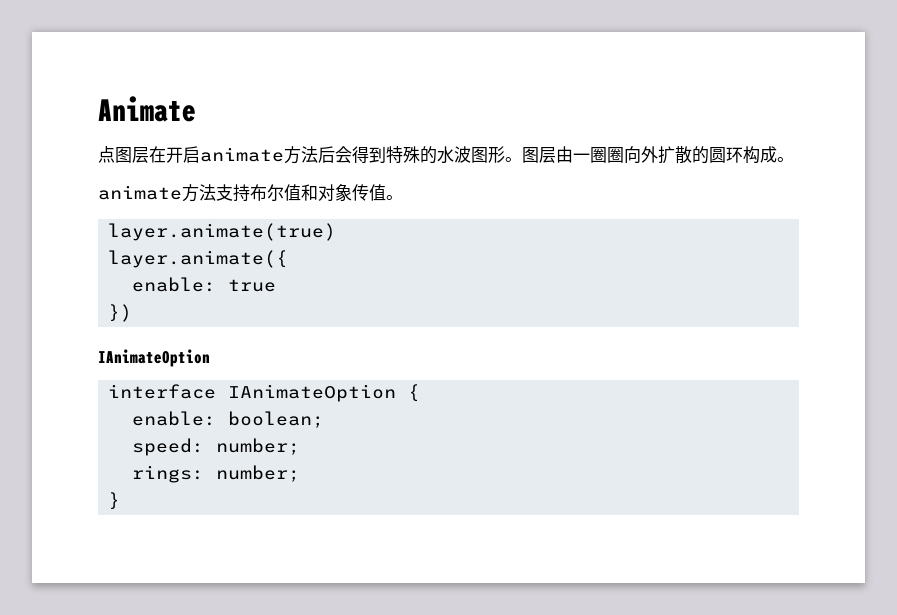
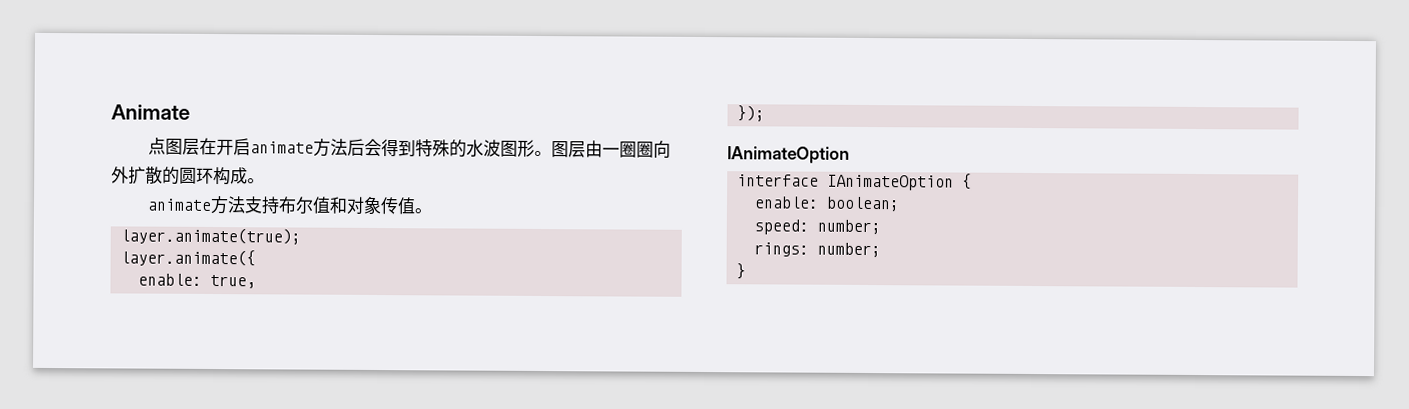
[108,223,337,241] layer.animate(true) -> [120,227,302,245] layer.animate(true);
[228,279,277,292] [108,304,133,322] true // }) -> [210,274,257,289] [737,105,766,122] true, // });

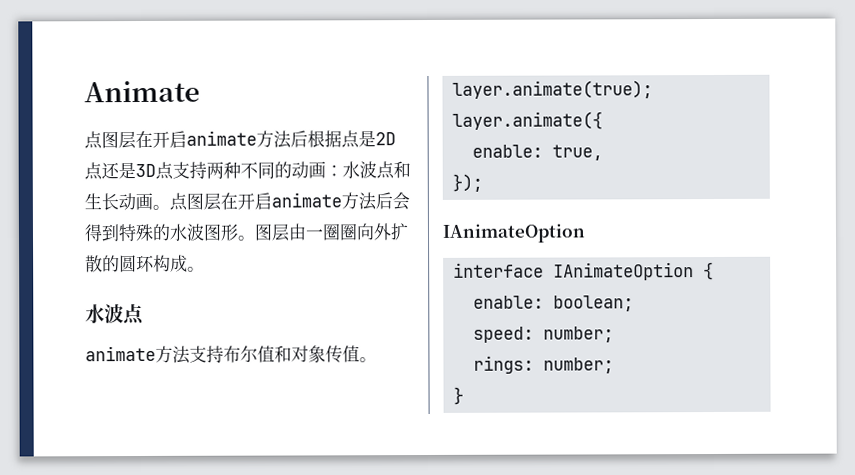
(365, 147) none -> [307,130,396,149] [84,161,411,181] [84,192,393,211] 根据点是2D点还是3D点支持两种不同的动画：水波点和生长动画。点图层在开启animate方法后
(265, 181) none -> [85,303,145,326] // 水波点

